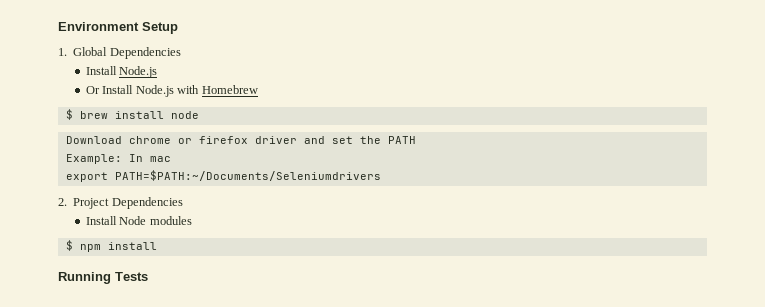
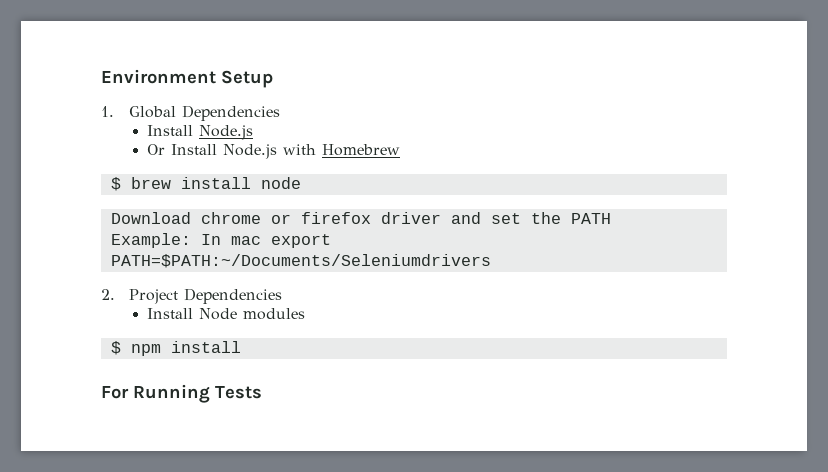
(171, 159) // -> (261, 240) none
(157, 246) none -> [101,386,129,399] For

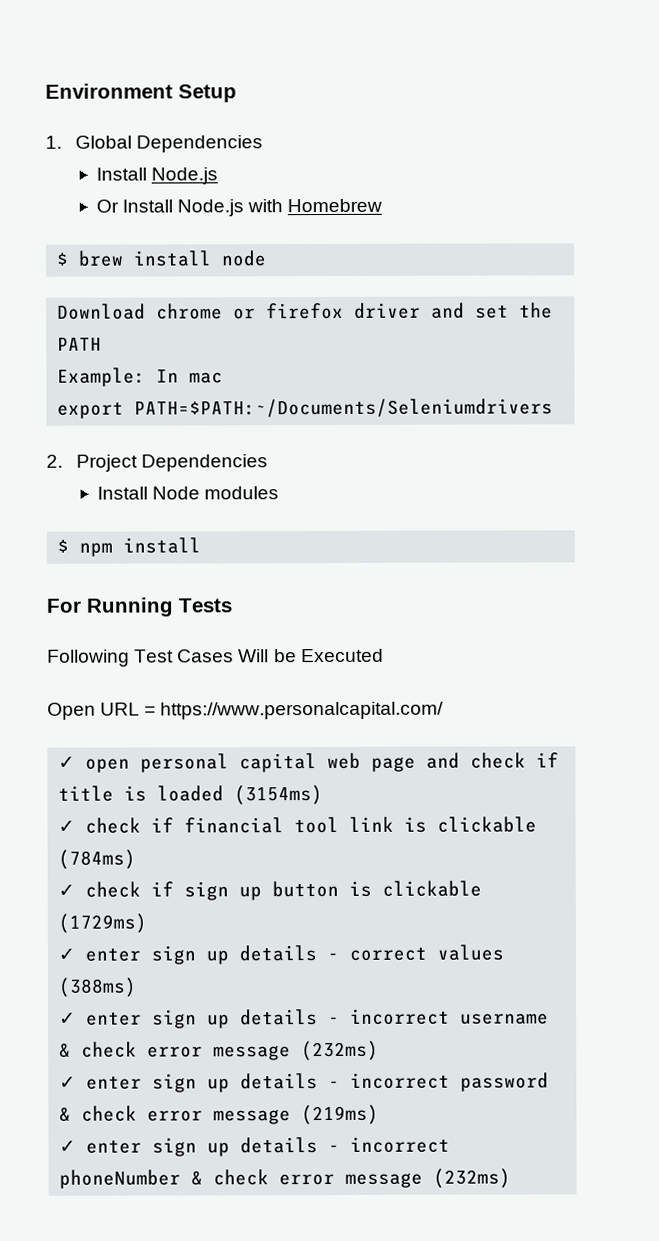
(261, 240) none -> (224, 378) //
(262, 392) none -> [47,648,384,667] [47,701,445,720] [58,752,560,773] [58,785,324,806] [58,816,538,834] [58,849,137,870] [58,880,483,901] [58,913,148,934] [58,944,505,965] [58,977,138,998] [59,1008,550,1029] [59,1040,380,1062] [59,1072,550,1093] [59,1104,380,1126] [59,1136,451,1157] [59,1168,512,1189] // Following Test Cases Will be Executed // Open URL = https://www.personalcapital.com/ // ✓ open personal capital web page and check if title is loaded (3154ms) // ✓ check if financial tool link is clickable (784ms) // ✓ check if sign up button is clickable (1729ms) // ✓ enter sign up details - correct values (388ms) // ✓ enter sign up details - incorrect username & check error message (232ms) // ✓ enter sign up details - incorrect password & check error message (219ms) // ✓ enter sign up details - incorrect phoneNumber & check error message (232ms)

